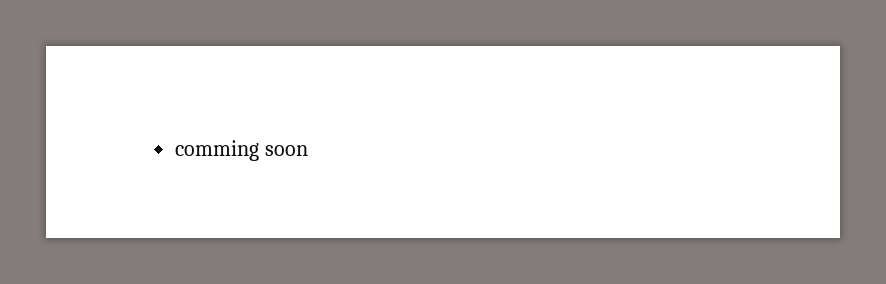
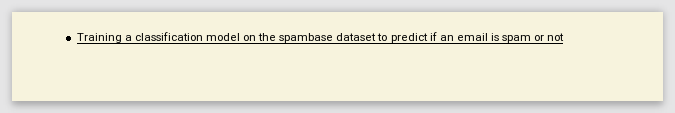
[175,140,309,161] comming soon -> [76,32,565,43] Training a classification model on the spambase dataset to predict if an email is spam or not

